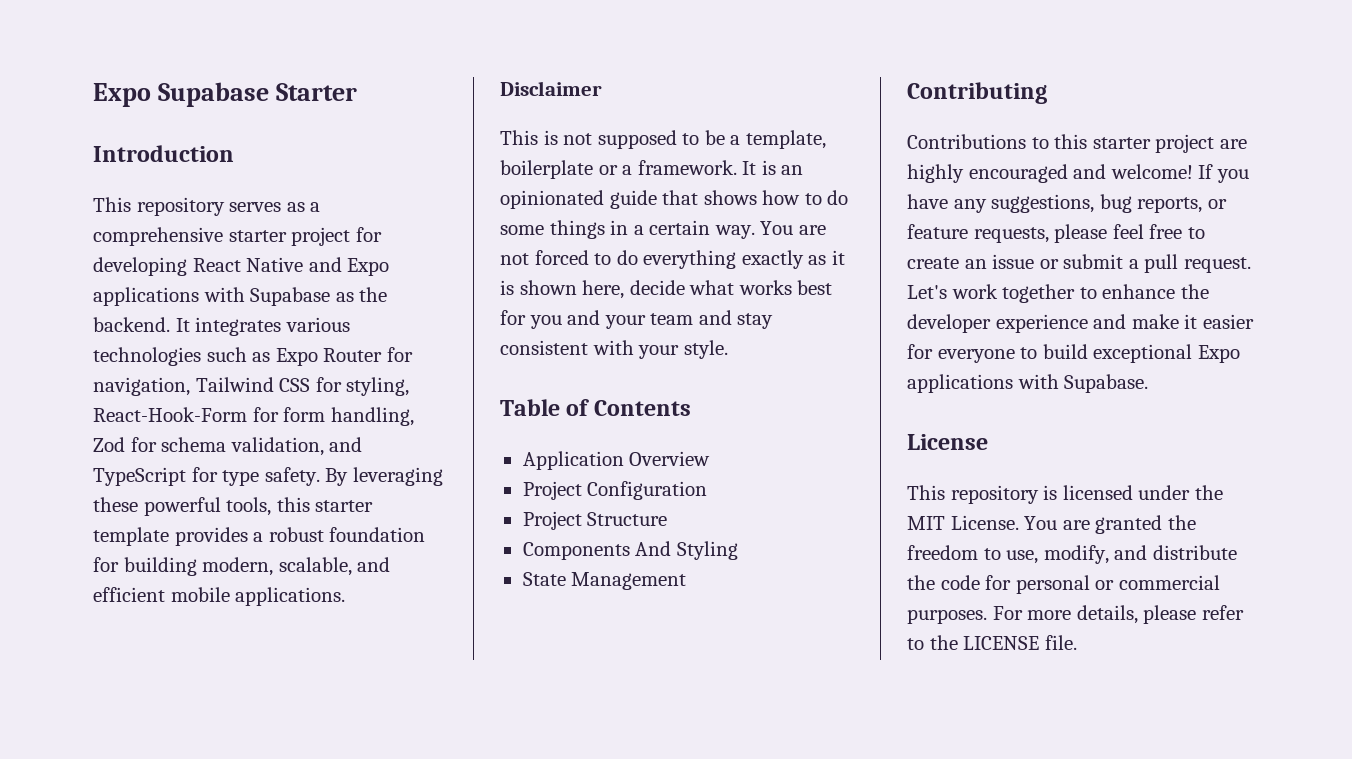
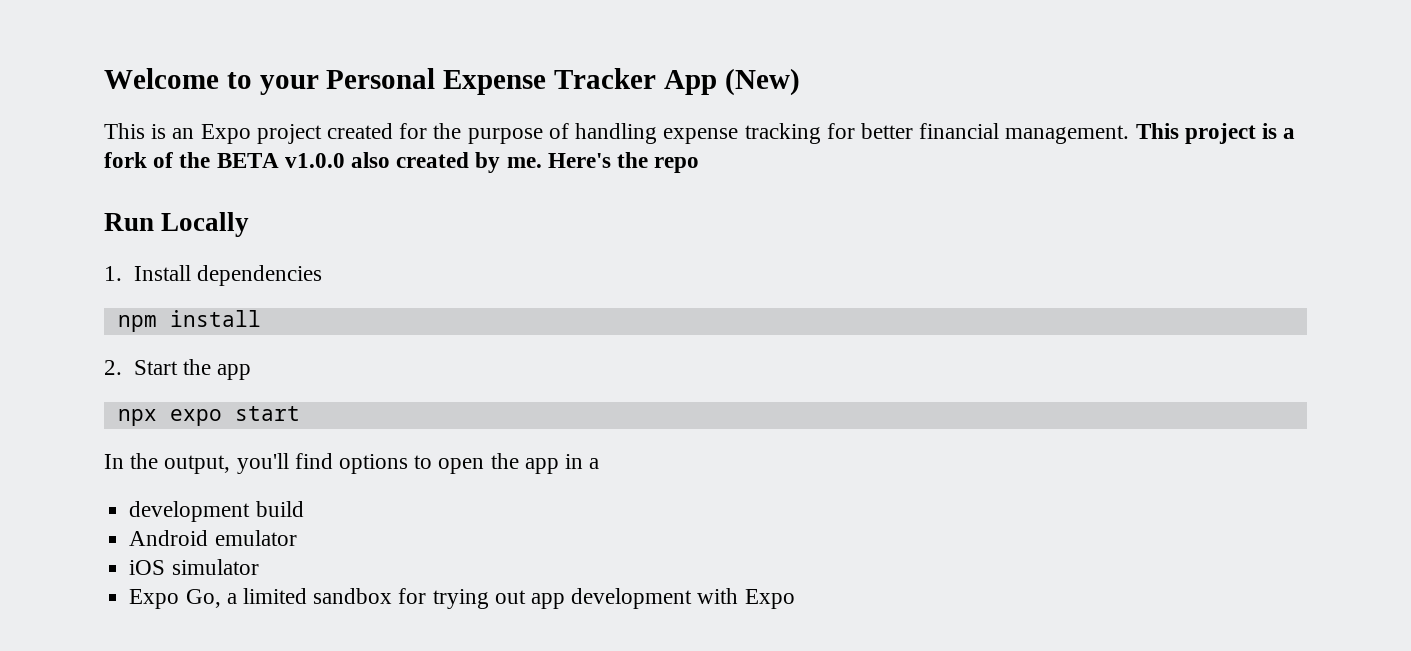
[93,82,358,107] [93,145,234,162] [93,197,321,216] [93,227,382,246] [93,257,390,276] [93,287,388,306] [93,317,350,336] [93,347,413,366] [93,377,410,396] [93,407,414,426] [93,437,363,456] [93,467,443,486] [93,497,374,516] [93,527,426,546] [93,557,391,576] [93,587,346,606] [500,81,602,96] [500,130,826,149] [500,160,804,179] [500,190,849,209] [500,220,826,239] [500,250,845,269] [500,280,833,299] [500,310,774,329] [500,340,728,359] [500,399,691,416] [522,451,711,470] [522,481,708,500] [522,511,668,530] [522,541,738,560] [522,572,687,590] [907,82,1047,104] [907,134,1247,153] [907,164,1249,183] [907,194,1227,213] [907,224,1205,243] [907,254,1251,273] [907,284,1209,303] [907,314,1254,333] [907,344,1240,363] [907,374,1149,393] [907,434,988,450] [907,485,1223,504] [907,515,1196,534] [907,545,1237,564] [907,575,1220,594] [907,605,1244,624] [907,635,1077,650] Expo Supabase Starter // Introduction // This repository serves as a comprehensive starter project for developing React Native and Expo applications with Supabase as the backend. It integrates various technologies such as Expo Router for navigation, Tailwind CSS for styling, React-Hook-Form for form handling, Zod for schema validation, and TypeScript for type safety. By leveraging these powerful tools, this starter template provides a robust foundation for building modern, scalable, and efficient mobile applications. // Disclaimer // This is not supposed to be a template, boilerplate or a framework. It is an opinionated guide that shows how to do some things in a certain way. You are not forced to do everything exactly as it is shown here, decide what works best for you and your team and stay consistent with your style. // Table of Contents // Application Overview // Project Configuration // Project Structure // Components And Styling // State Management // Contributing // Contributions to this starter project are highly encouraged and welcome! If you have any suggestions, bug reports, or feature requests, please feel free to create an issue or submit a pull request. Let's work together to enhance the developer experience and make it easier for everyone to build exceptional Expo applications with Supabase. // License // This repository is licensed under the MIT License. You are granted the freedom to use, modify, and distribute the code for personal or commercial purposes. For more details, please refer to the LICENSE file. -> [104,68,800,96] [104,123,1296,144] [104,152,700,173] [104,212,250,237] [104,265,322,286] [117,310,261,332] [104,359,251,380] [117,406,300,426] [104,453,600,474] [129,501,304,522] [129,530,297,546] [129,559,259,575] [129,588,795,609] Welcome to your Personal Expense Tracker App (New) // This is an Expo project created for the purpose of handling expense tracking for better financial management. This project is a fork of the BETA v1.0.0 also created by me. Here's the repo // Run Locally // 1. Install dependencies // npm install // 2. Start the app // npx expo start // In the output, you'll find options to open the app in a // development build // Android emulator // iOS simulator // Expo Go, a limited sandbox for trying out app development with Expo

